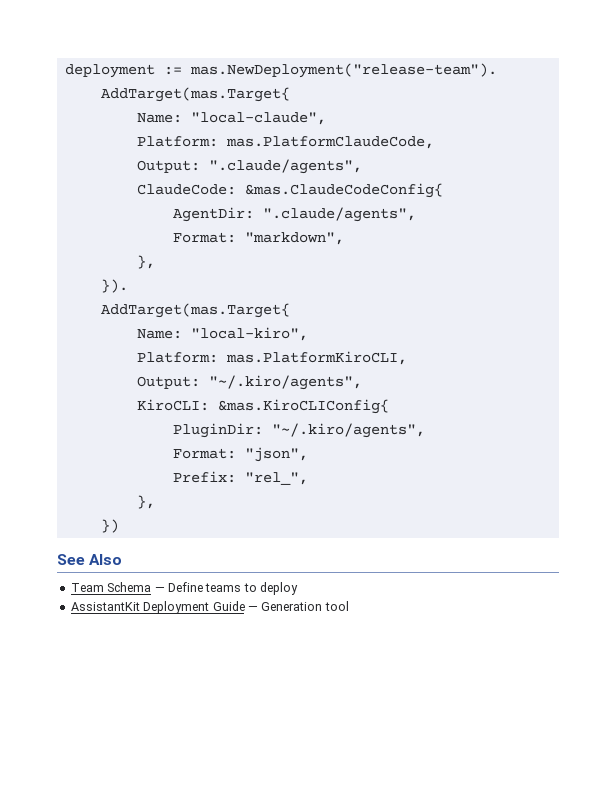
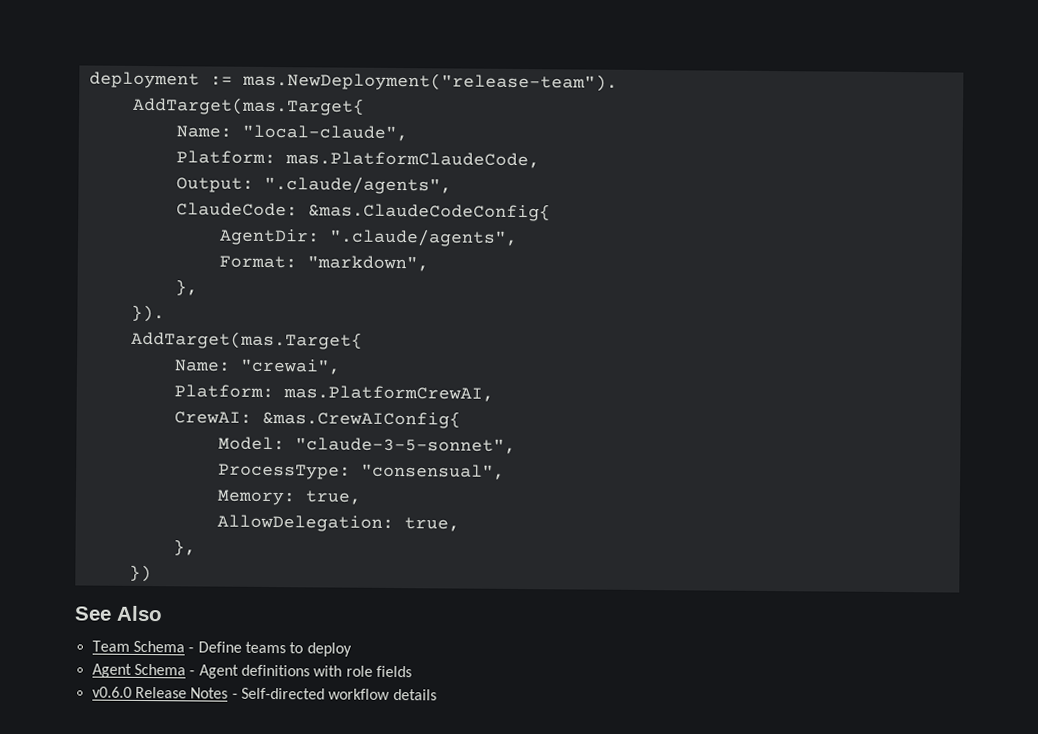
[190,327,308,341] [136,351,407,365] [136,375,362,390] [136,399,389,414] [172,423,425,438] [172,447,308,462] [172,471,308,485] "local-kiro", // Platform: mas.PlatformKiroCLI, // Output: "~/.kiro/agents", // KiroCLI: &mas.KiroCLIConfig{ // PluginDir: "~/.kiro/agents", // Format: "json", // Prefix: "rel_", -> [239,358,341,375] [173,384,494,402] [173,409,461,429] [217,436,516,454] [217,463,505,480] [216,489,362,506] [216,514,460,532] "crewai", // Platform: mas.PlatformCrewAI, // CrewAI: &mas.CrewAIConfig{ // Model: "claude-3-5-sonnet", // ProcessType: "consensual", // Memory: true, // AllowDelegation: true,
[154,587,165,592] — -> [188,647,195,653] -
[70,601,349,614] AssistantKit Deployment Guide — Generation tool -> [91,663,412,679] [91,686,437,701] Agent Schema - Agent definitions with role fields // v0.6.0 Release Notes - Self-directed workflow details

